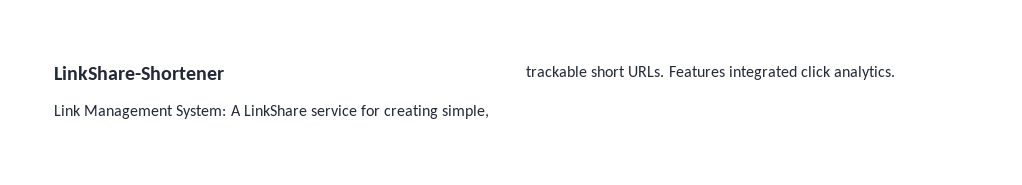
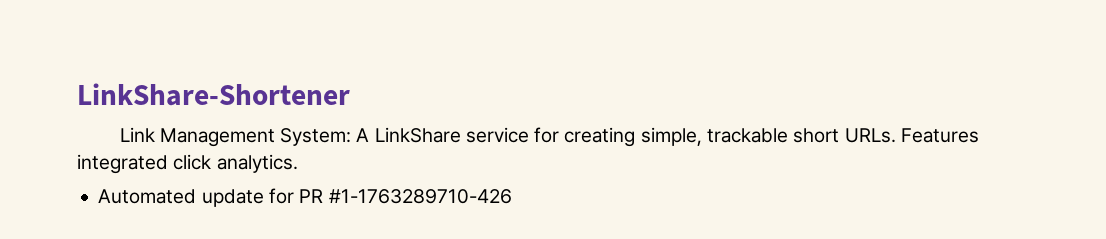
(896, 73) none -> [98,188,512,207] // Automated update for PR #1-1763289710-426

